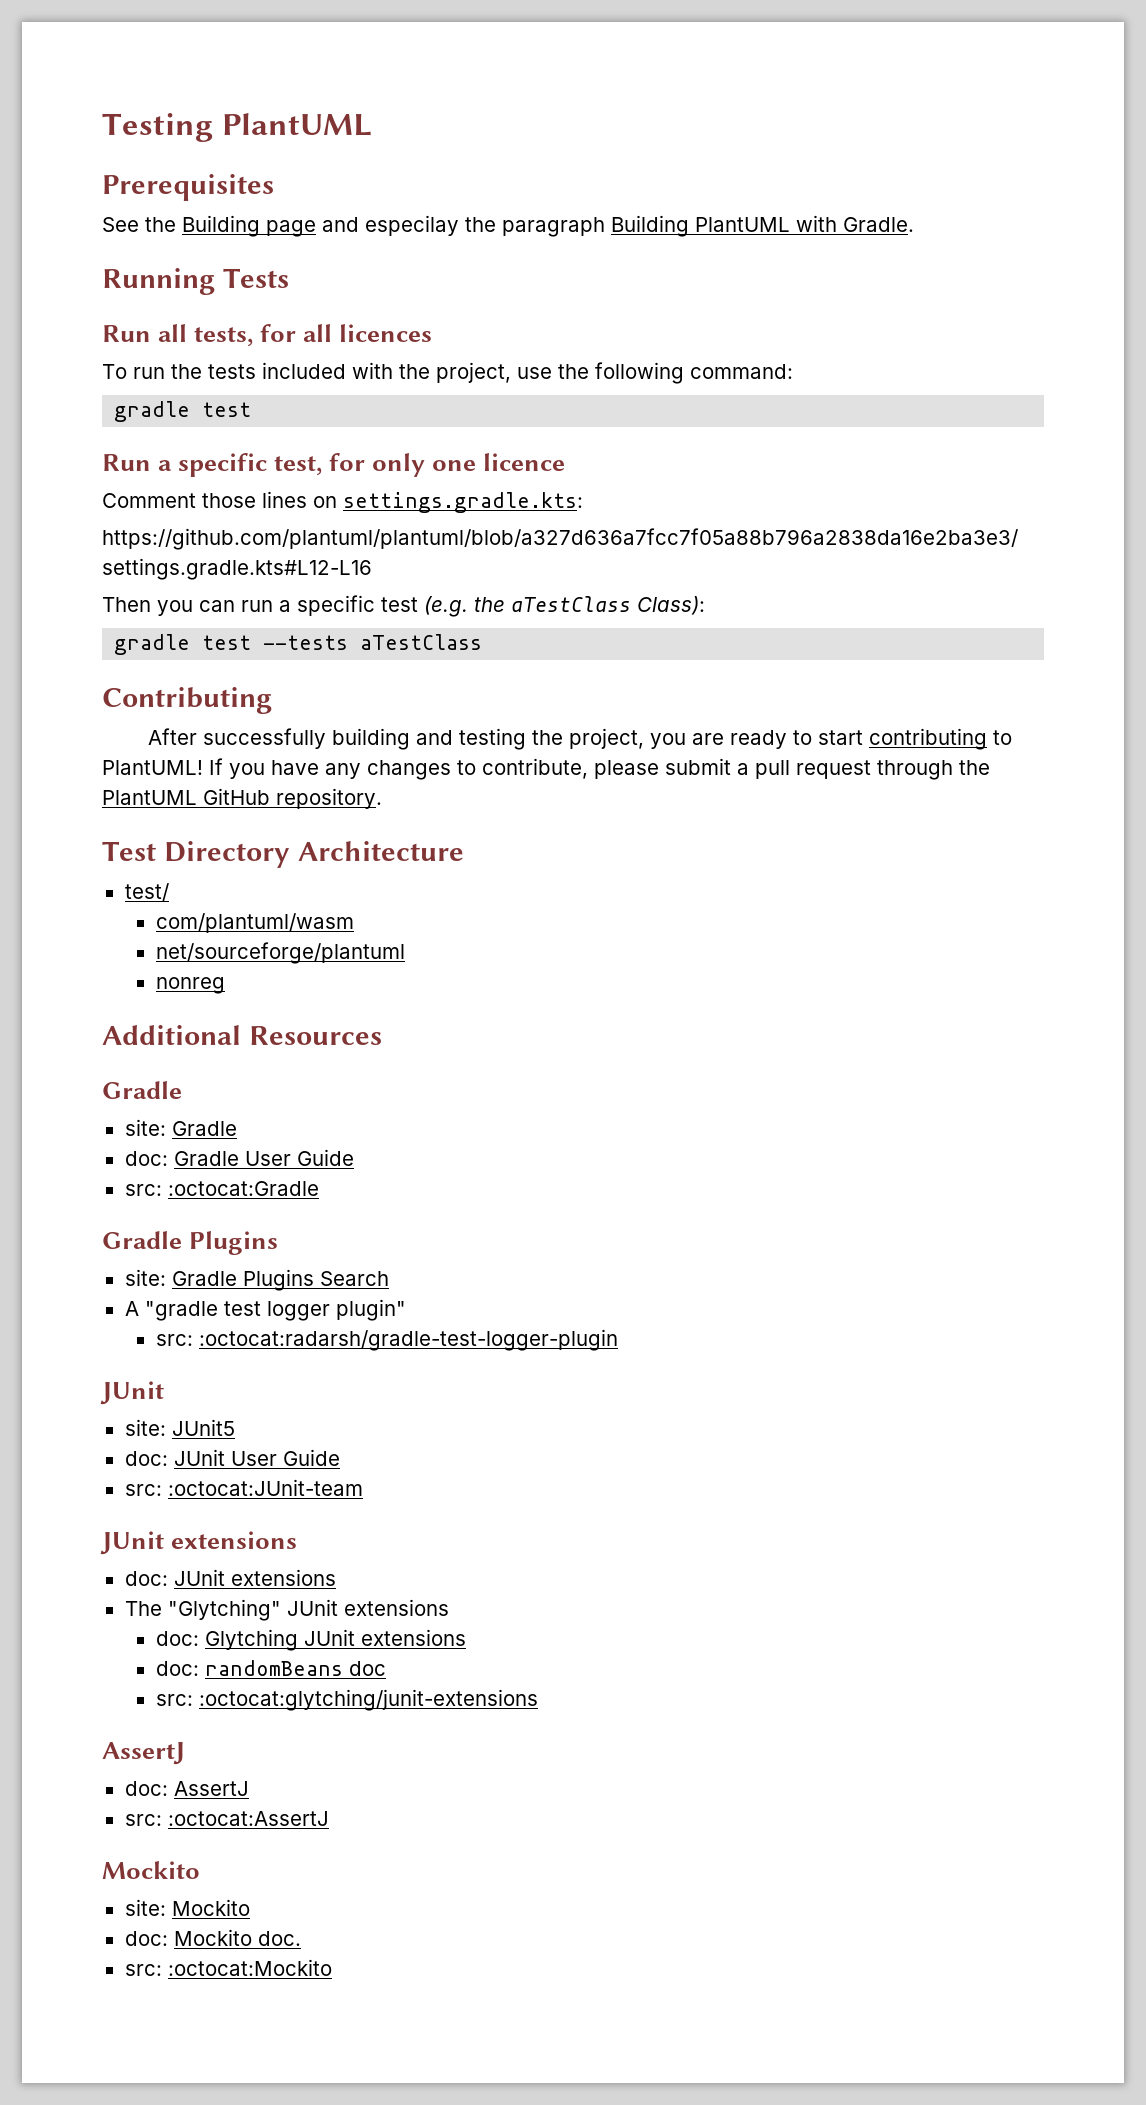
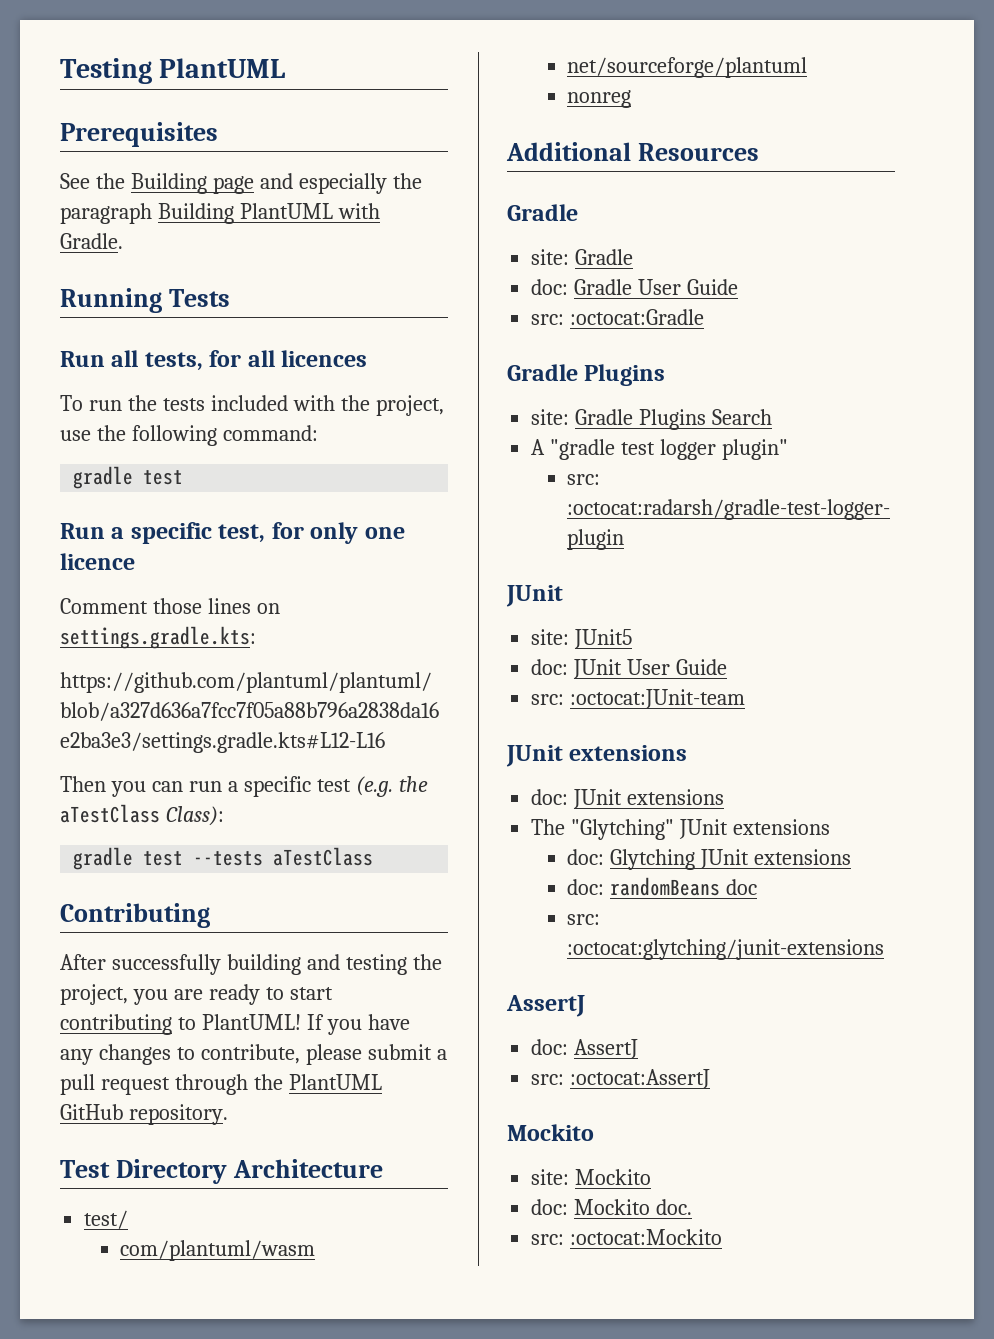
[365,215,459,236] especilay -> [298,173,387,194] especially

